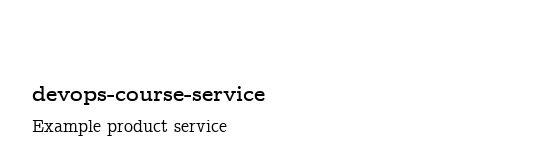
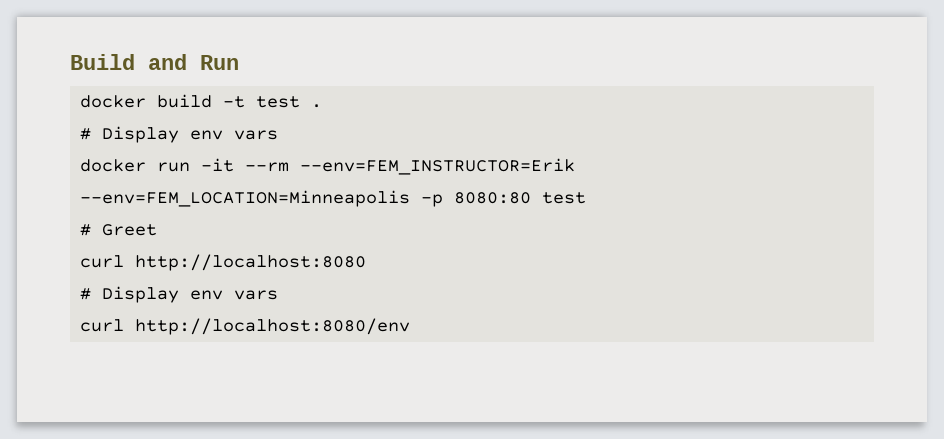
[32,86,265,105] [32,120,227,136] devops-course-service // Example product service -> [70,54,239,70] [79,94,322,108] [79,126,278,143] [79,158,575,175] [79,190,586,207] [79,224,157,236] [79,254,366,271] [79,286,278,303] [79,318,410,335] Build and Run // docker build -t test . // # Display env vars // docker run -it --rm --env=FEM_INSTRUCTOR=Erik --env=FEM_LOCATION=Minneapolis -p 8080:80 test // # Greet // curl http://localhost:8080 // # Display env vars // curl http://localhost:8080/env

